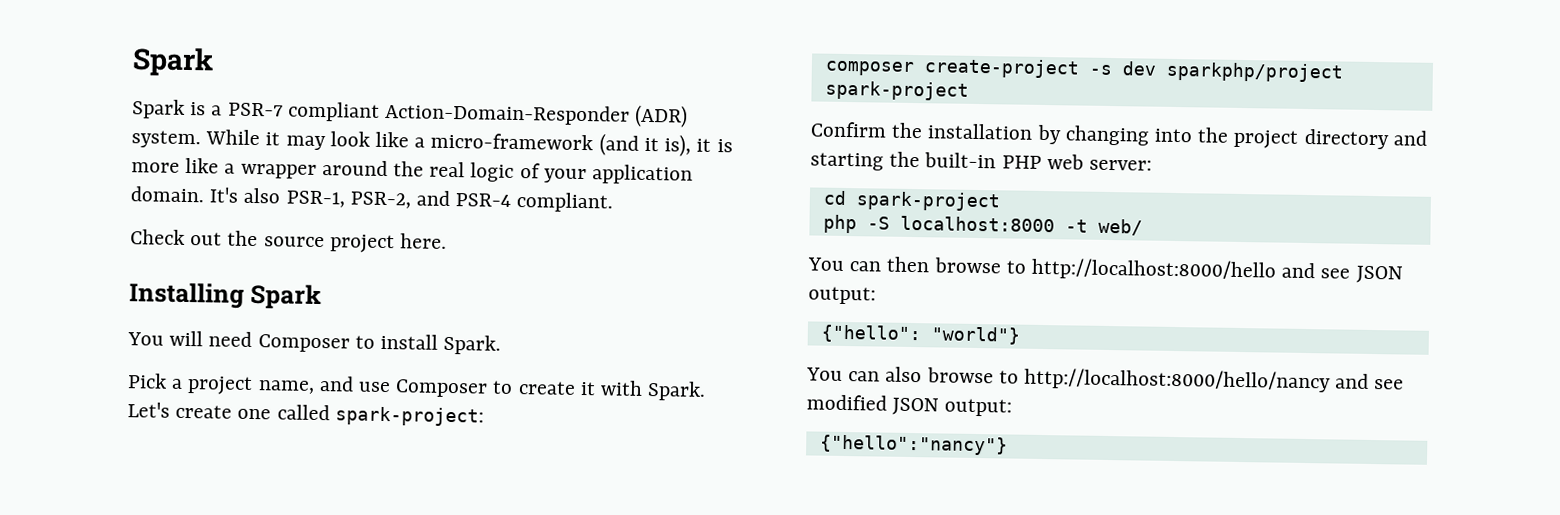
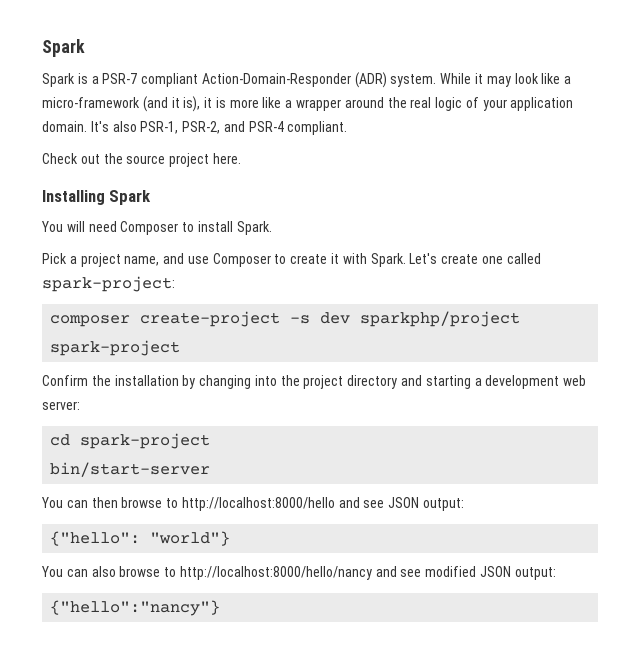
[889,151,1042,169] the built-in PHP -> [474,375,560,389] a development
[822,214,1143,236] php -S localhost:8000 -t web/ -> [50,462,211,477] bin/start-server

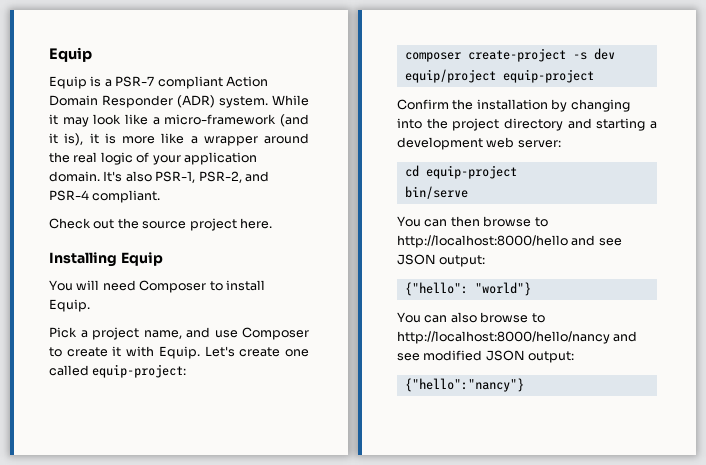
[42,39,85,57] [42,73,75,87] Spark // Spark -> [49,47,92,62] [49,76,87,89] Equip // Equip
[201,73,351,87] Action-Domain-Responder -> [225,76,268,87] [49,95,173,108] Action Domain Responder
[109,190,152,205] Spark -> [120,252,163,266] Equip
[236,221,272,235] Spark. -> [49,299,90,312] Equip.
[370,253,406,267] Spark. -> [158,346,200,359] Equip.
[42,276,175,292] spark-project: -> [92,364,187,378] equip-project:
[360,311,521,327] [50,340,181,356] sparkphp/project spark-project -> [404,69,594,83] equip/project equip-project
[80,433,211,449] [50,462,211,477] spark-project // bin/start-server -> [425,165,517,179] [404,186,468,199] equip-project // bin/serve

